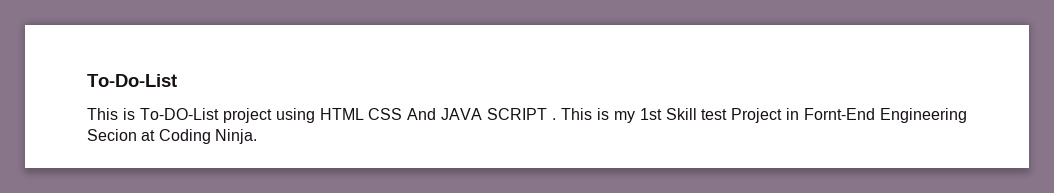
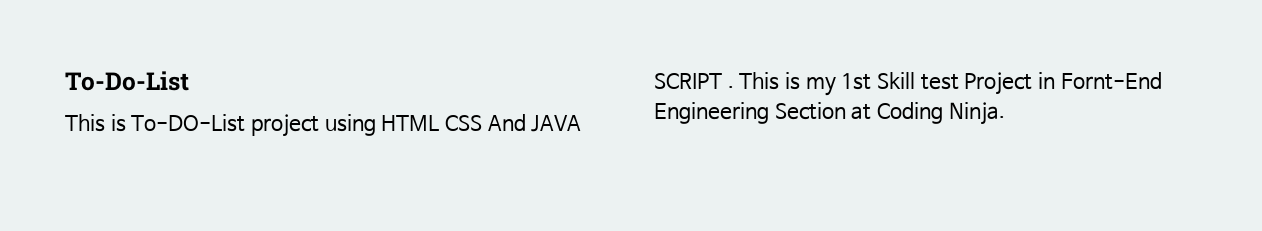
[87,129,137,141] Secion -> [774,102,846,120] Section

